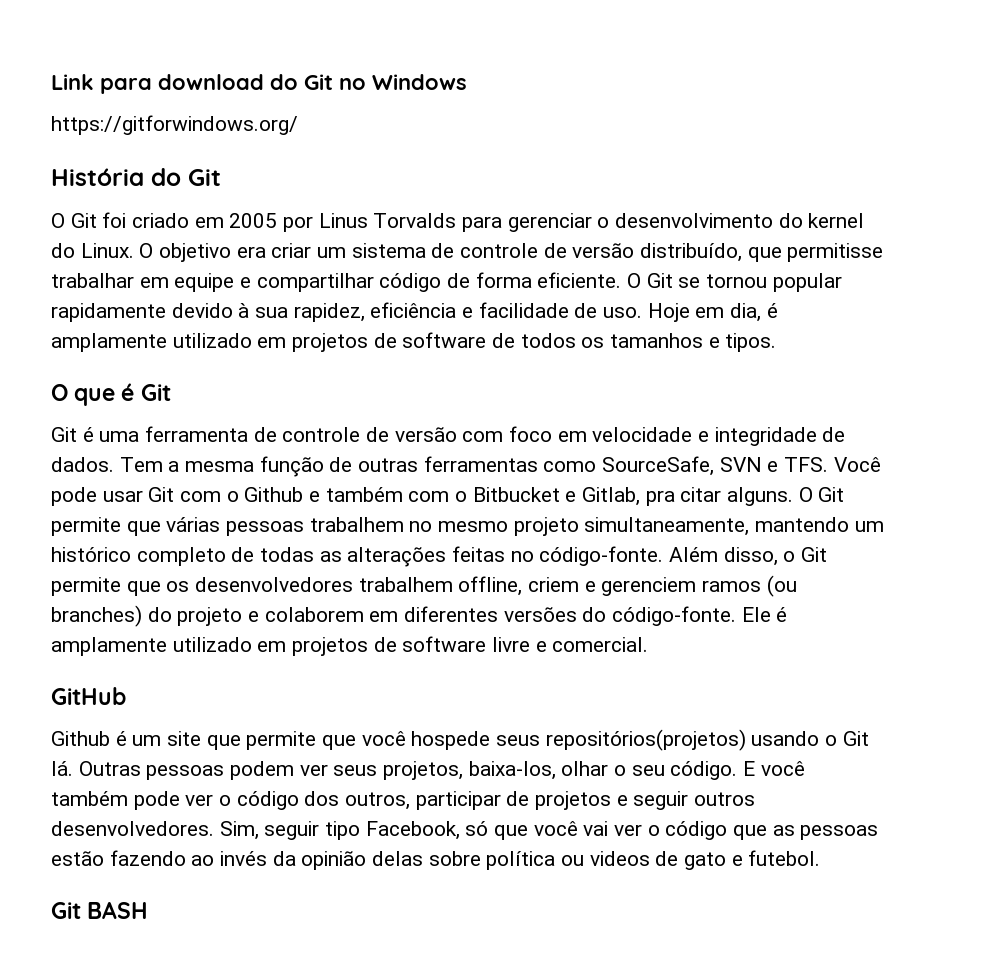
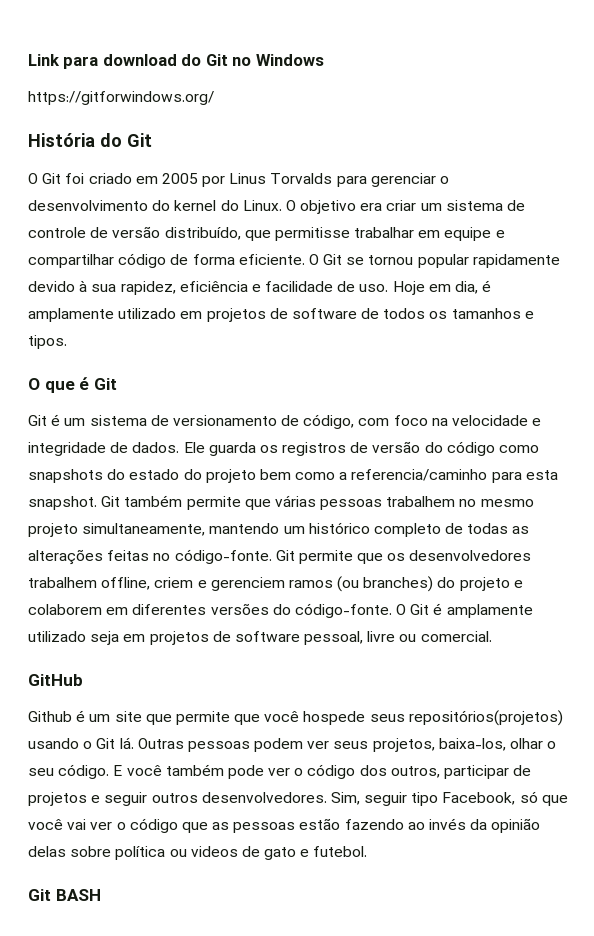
[99,426,457,442] uma ferramenta de controle de versão -> [64,414,355,429] um sistema de versionamento de código,
[557,431,587,442] em -> [431,418,448,426] na
[119,456,881,477] [51,487,845,506] Tem a mesma função de outras ferramentas como SourceSafe, SVN e TFS. Você pode usar Git com o Github e também com o Bitbucket e Gitlab, pra citar alguns. O Git -> [183,441,540,456] [28,469,558,483] [28,495,183,510] Ele guarda os registros de versão do código como snapshots do estado do projeto bem como a referencia/caminho para esta snapshot. Git também
[669,547,796,566] Além disso, o -> (272, 556) none
[741,607,788,622] [51,636,547,656] Ele é amplamente utilizado em projetos de software livre e -> [396,603,533,618] [28,631,417,645] O Git é amplamente utilizado seja em projetos de software pessoal, livre ou

